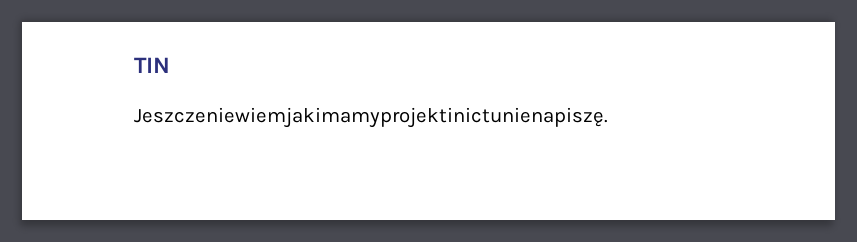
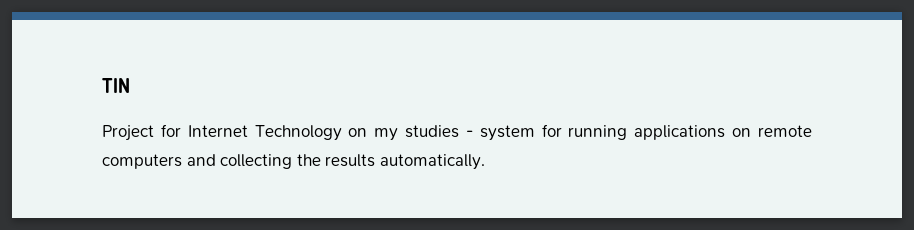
[134,107,608,128] Jeszczeniewiemjakimamyprojektinictunienapiszę. -> [102,124,812,141] [102,154,485,170] Project for Internet Technology on my studies - system for running applications on remote computers and collecting the results automatically.

